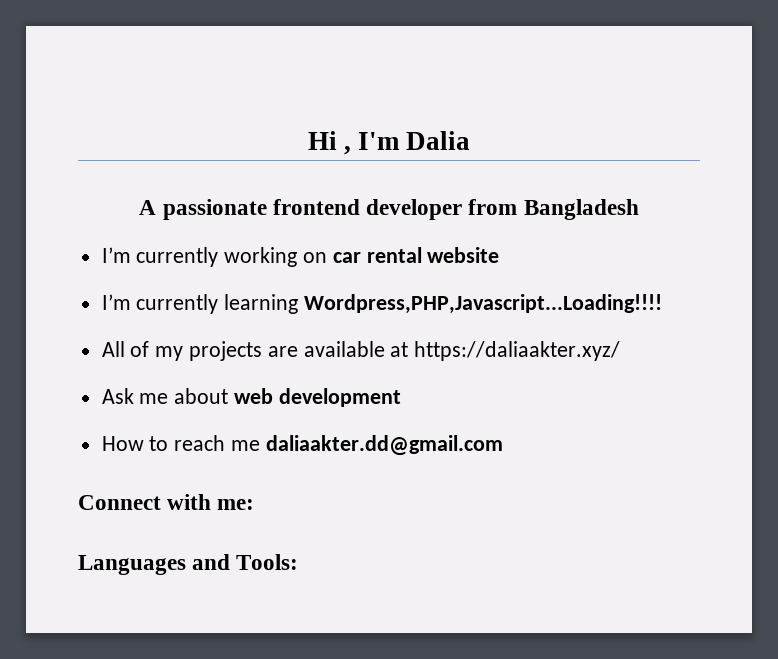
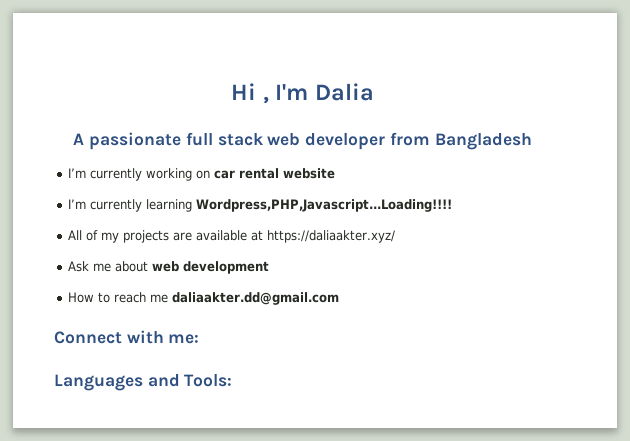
[272,199,360,215] frontend -> [185,132,301,146] full stack web

